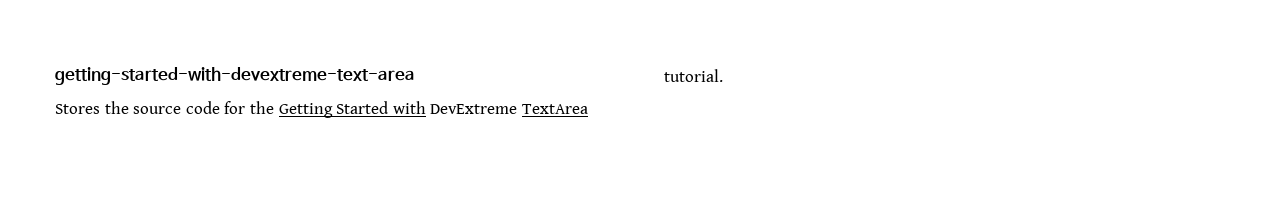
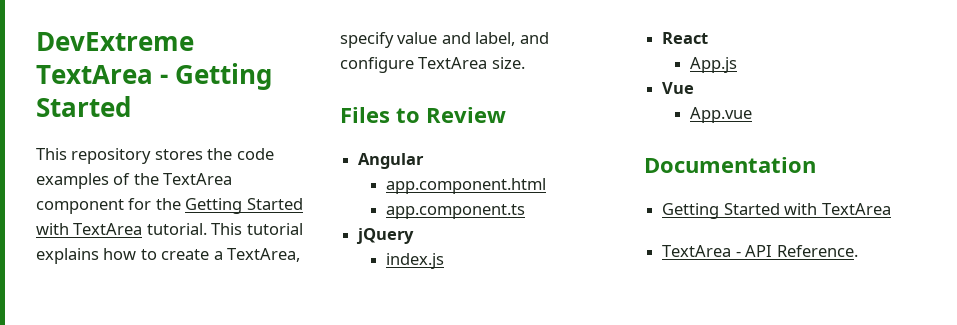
[55,67,415,85] [55,101,220,114] getting-started-with-devextreme-text-area // Stores the source code -> [36,32,194,51] [36,63,273,90] [36,96,131,117] [36,148,274,164] [36,173,233,189] [36,199,124,214] DevExtreme TextArea - Getting Started // This repository stores the code examples of the TextArea component
[430,104,518,114] DevExtreme -> (69, 229) none
(723, 75) none -> [211,223,303,235] [36,248,301,264] [340,32,549,48] [340,57,525,73] [340,107,506,123] [358,153,425,169] [385,178,546,194] [385,204,525,219] [356,228,415,244] [385,253,444,269] [662,32,709,44] [689,57,737,73] [662,82,695,94] [689,107,752,123] [644,157,816,173] [662,203,891,219] [662,245,858,257] This tutorial explains how to create a TextArea, specify value and label, and configure TextArea size. // Files to Review // Angular // app.component.html // app.component.ts // jQuery // index.js // React // App.js // Vue // App.vue // Documentation // Getting Started with TextArea // TextArea - API Reference.

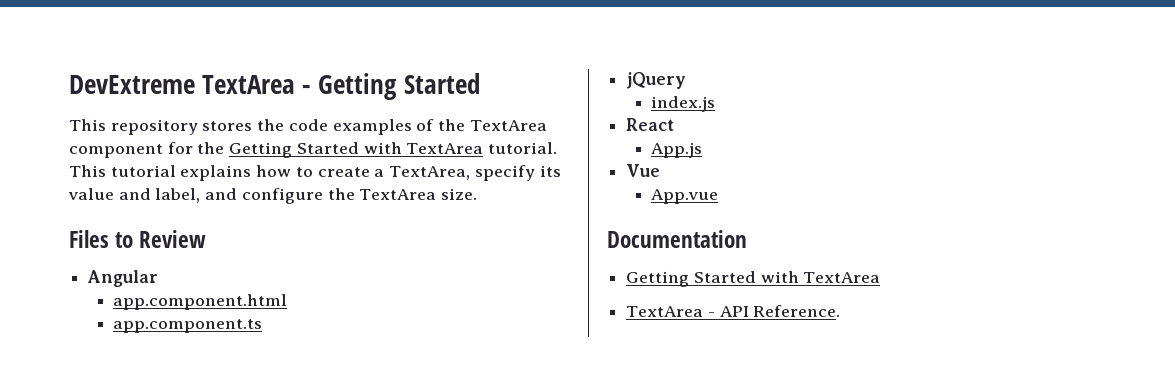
(394, 40) none -> [539,165,561,177] its
(414, 65) none -> [327,188,355,200] the

